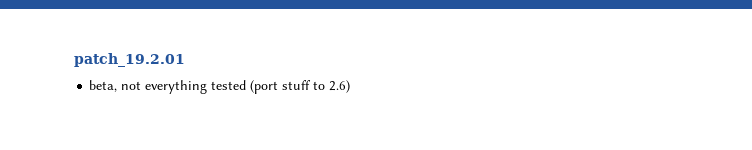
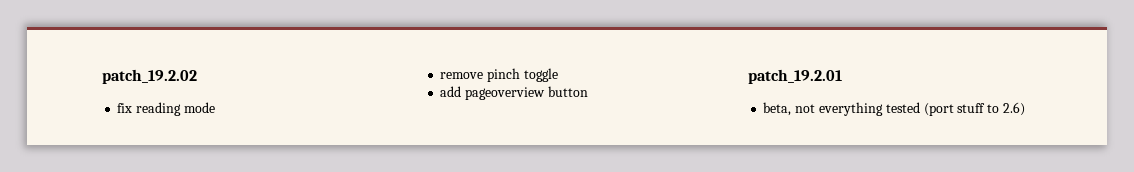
(74, 60) none -> [102,69,197,84] [117,102,215,116] [440,68,558,82] [440,86,588,100] patch_19.2.02 // fix reading mode // remove pinch toggle // add pageoverview button //

